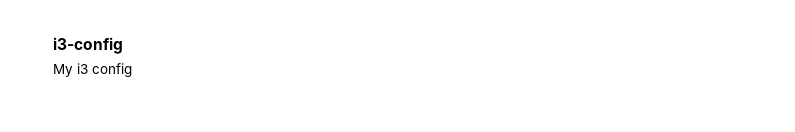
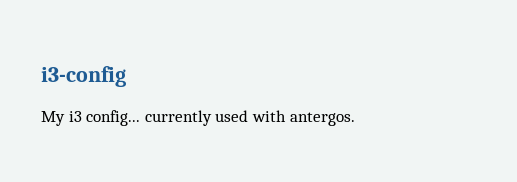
[92,63,132,77] config -> [86,110,355,126] config... currently used with antergos.

